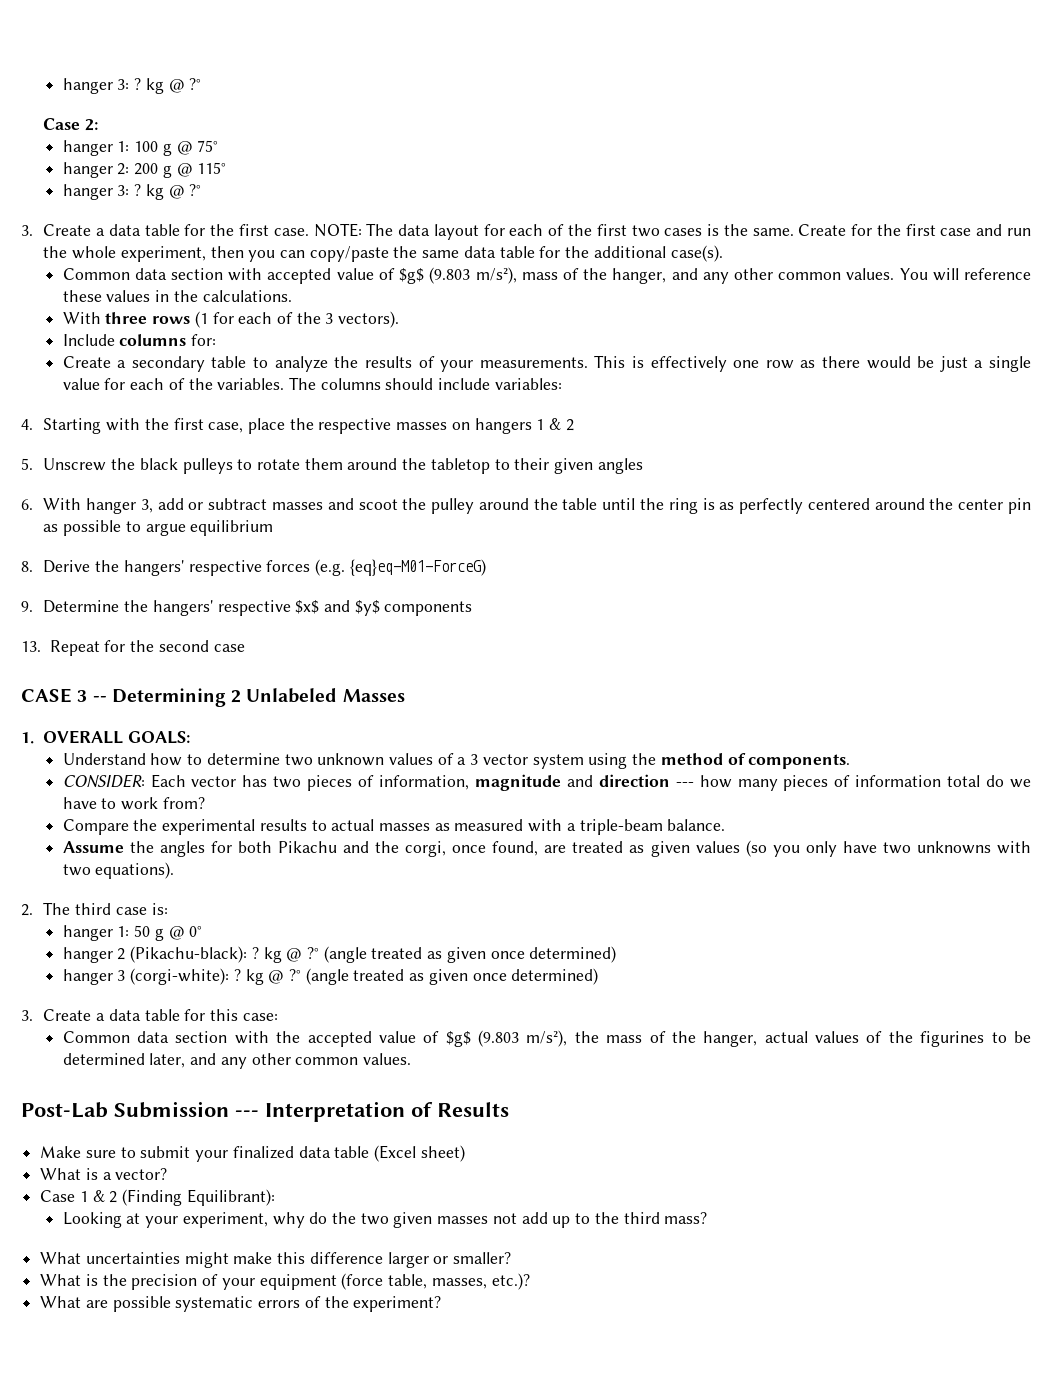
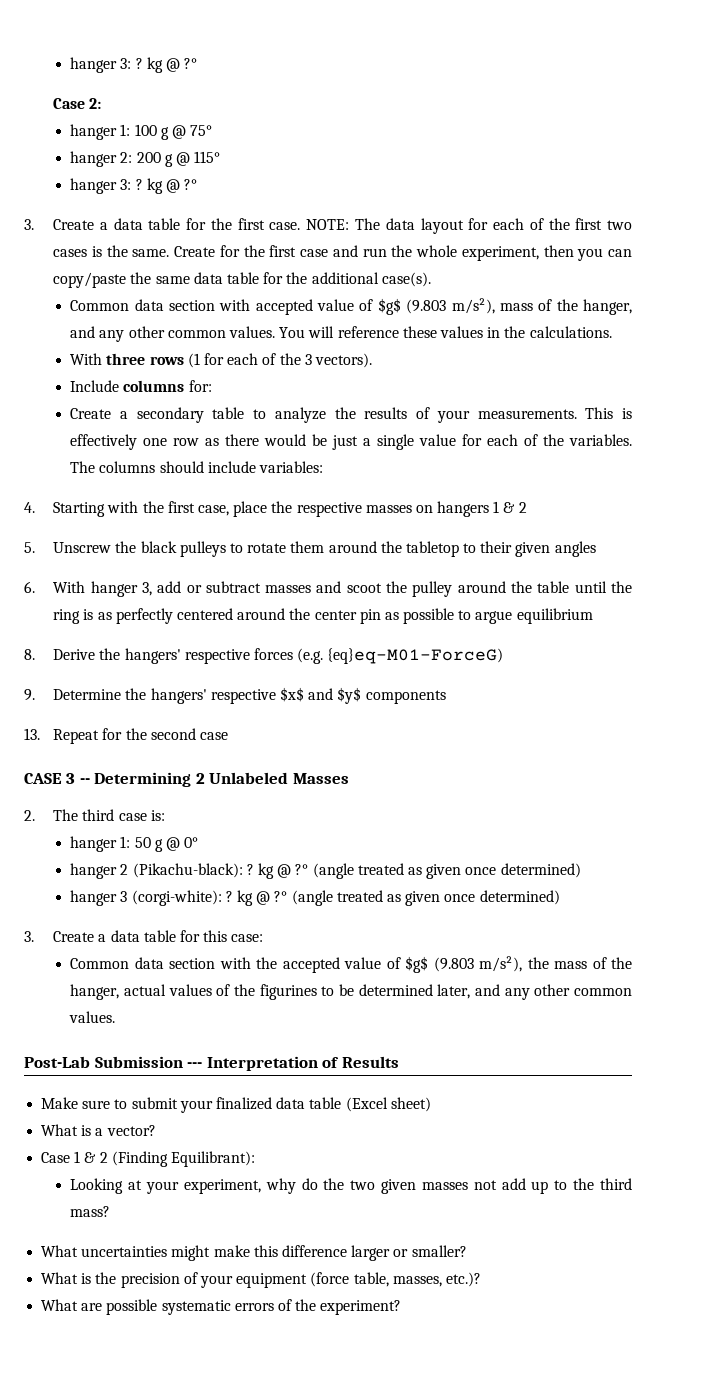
[21,730,191,744] [62,753,851,769] [62,774,1031,791] [62,797,205,810] [62,819,726,835] [62,840,1031,857] [62,862,175,879] // 1. OVERALL GOALS: // Understand how to determine two unknown values of a 3 vector system using the method of components. // CONSIDER: Each vector has two pieces of information, magnitude and direction --- how many pieces of information total do we have to work from? // Compare the experimental results to actual masses as measured with a triple-beam balance. // Assume the angles for both Pikachu and the corgi, once found, are treated as given values (so you only have two unknowns with two equations). -> (349, 778) none

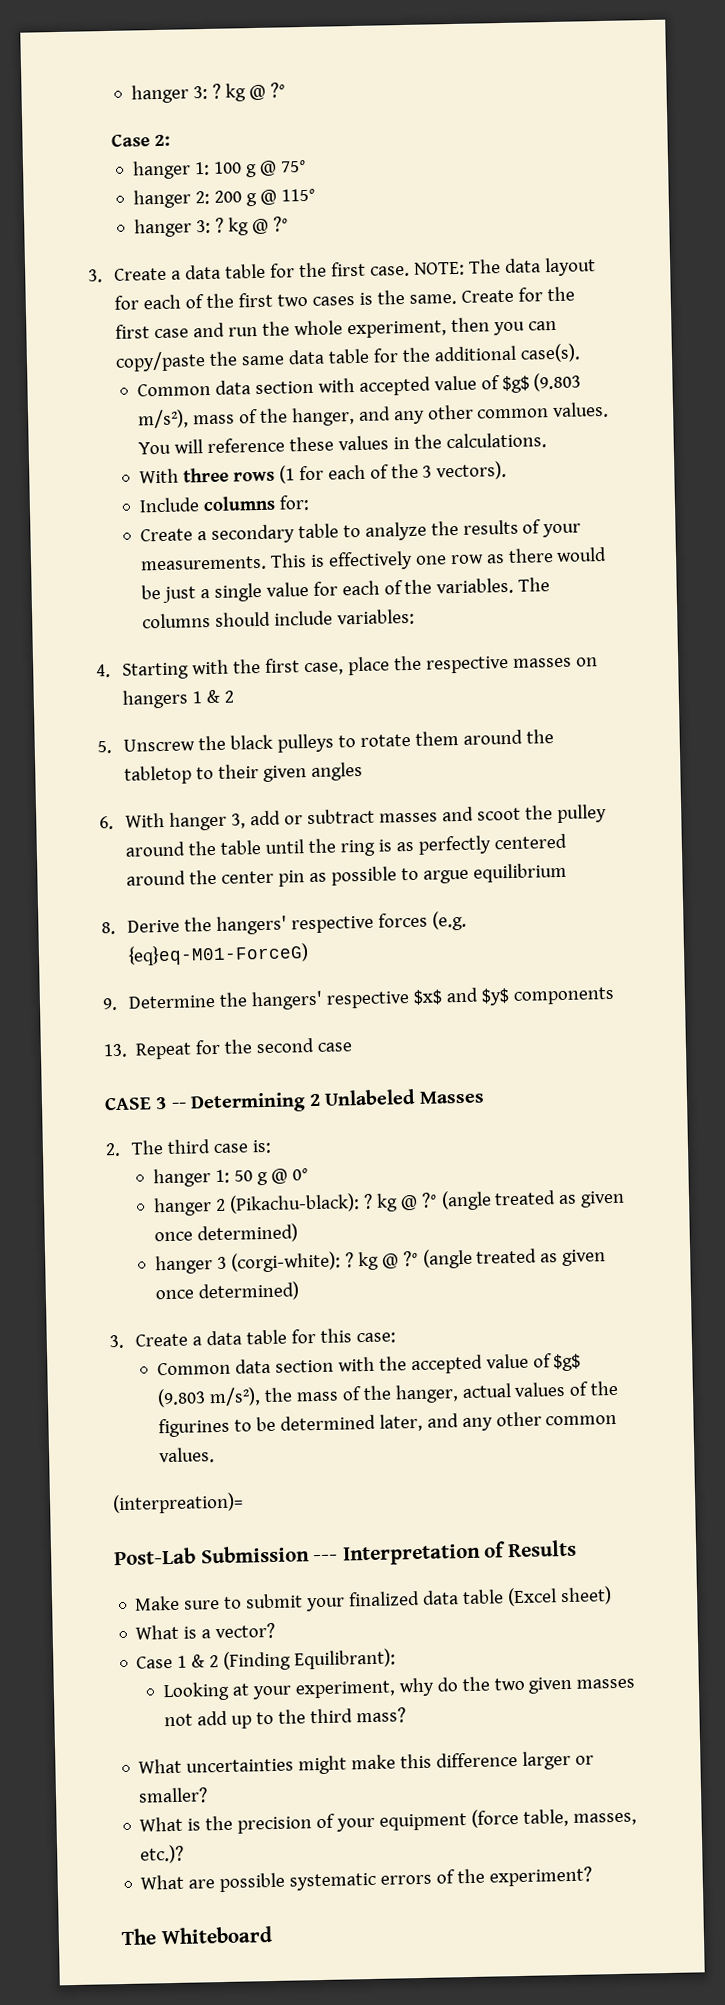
(116, 1017) none -> [112,1492,243,1515] // (interpreation)=
(402, 1307) none -> [121,1926,273,1946] // The Whiteboard

